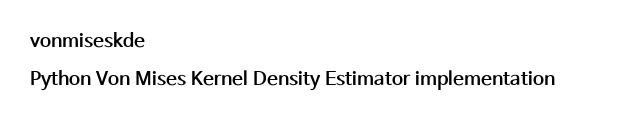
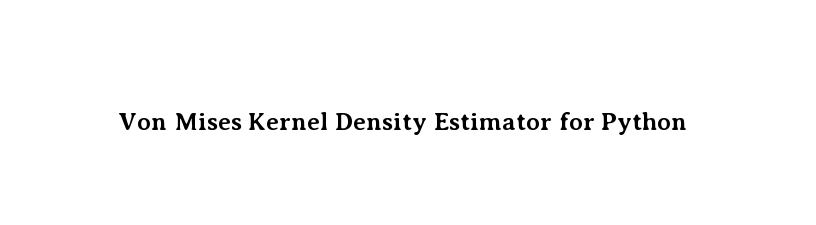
[29,32,145,48] [30,70,91,91] vonmiseskde // Python -> (118, 121) none
[414,70,555,90] implementation -> [558,112,688,135] for Python

